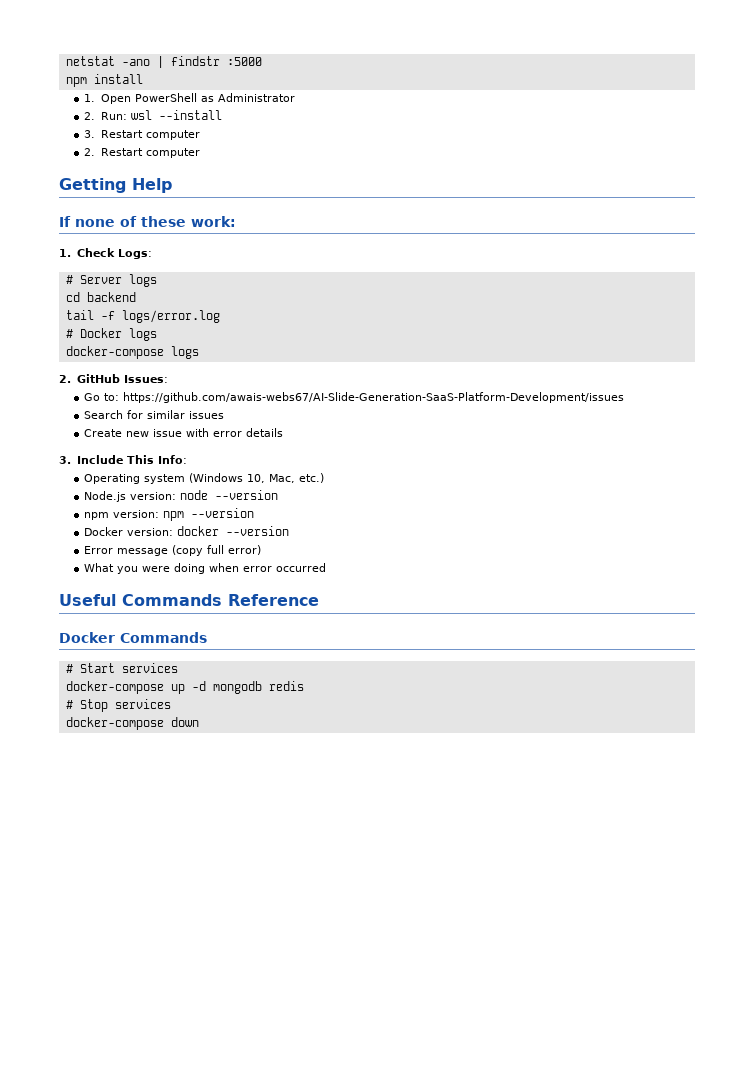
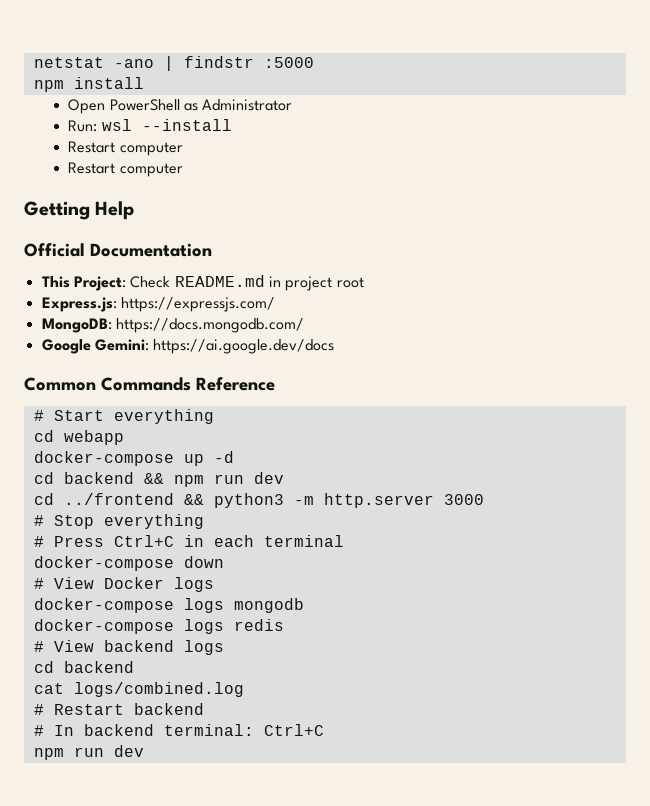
[84,94,96,102] 1. -> (144, 83) none
[84,112,96,120] 2. -> (293, 105) none
[84,130,200,140] [84,148,96,156] 3. Restart computer // 2. -> [68,141,183,156] Restart computer //
[59,216,236,227] [59,248,152,259] [65,274,157,287] [65,292,136,302] [65,310,220,323] [65,328,157,341] [65,346,199,359] [59,374,168,383] [84,392,625,403] [84,410,225,419] [84,428,284,437] [59,455,187,464] [84,473,325,484] [84,490,279,502] [84,508,255,521] [84,526,290,536] [84,545,262,556] [84,563,327,574] [59,594,319,606] [59,632,207,643] [65,663,178,673] [65,681,304,694] [65,699,171,712] [65,717,199,730] If none of these work: // 1. Check Logs: // # Server logs // cd backend // tail -f logs/error.log // # Docker logs // docker-compose logs // 2. GitHub Issues: // Go to: https://github.com/awais-webs67/AI-Slide-Generation-SaaS-Platform-Development/issues // Search for similar issues // Create new issue with error details // 3. Include This Info: // Operating system (Windows 10, Mac, etc.) // Node.js version: node --version // npm version: npm --version // Docker version: docker --version // Error message (copy full error) // What you were doing when error occurred // Useful Commands Reference // Docker Commands // # Start services // docker-compose up -d mongodb redis // # Stop services // docker-compose down -> [24,243,212,257] [41,275,364,291] [41,297,275,312] [41,318,304,333] [41,339,335,354] [24,377,275,391] [33,409,214,424] [33,430,124,445] [33,451,234,466] [33,472,284,487] [33,493,484,508] [33,514,204,529] [33,535,344,547] [33,556,224,571] [33,577,214,592] [33,598,304,613] [33,619,284,634] [33,640,224,655] [33,661,134,673] [33,682,244,697] [33,703,204,715] [33,724,324,736] [33,745,144,760] Official Documentation // This Project: Check README.md in project root // Express.js: https://expressjs.com/ // MongoDB: https://docs.mongodb.com/ // Google Gemini: https://ai.google.dev/docs // Common Commands Reference // # Start everything // cd webapp // docker-compose up -d // cd backend && npm run dev // cd ../frontend && python3 -m http.server 3000 // # Stop everything // # Press Ctrl+C in each terminal // docker-compose down // # View Docker logs // docker-compose logs mongodb // docker-compose logs redis // # View backend logs // cd backend // cat logs/combined.log // # Restart backend // # In backend terminal: Ctrl+C // npm run dev

